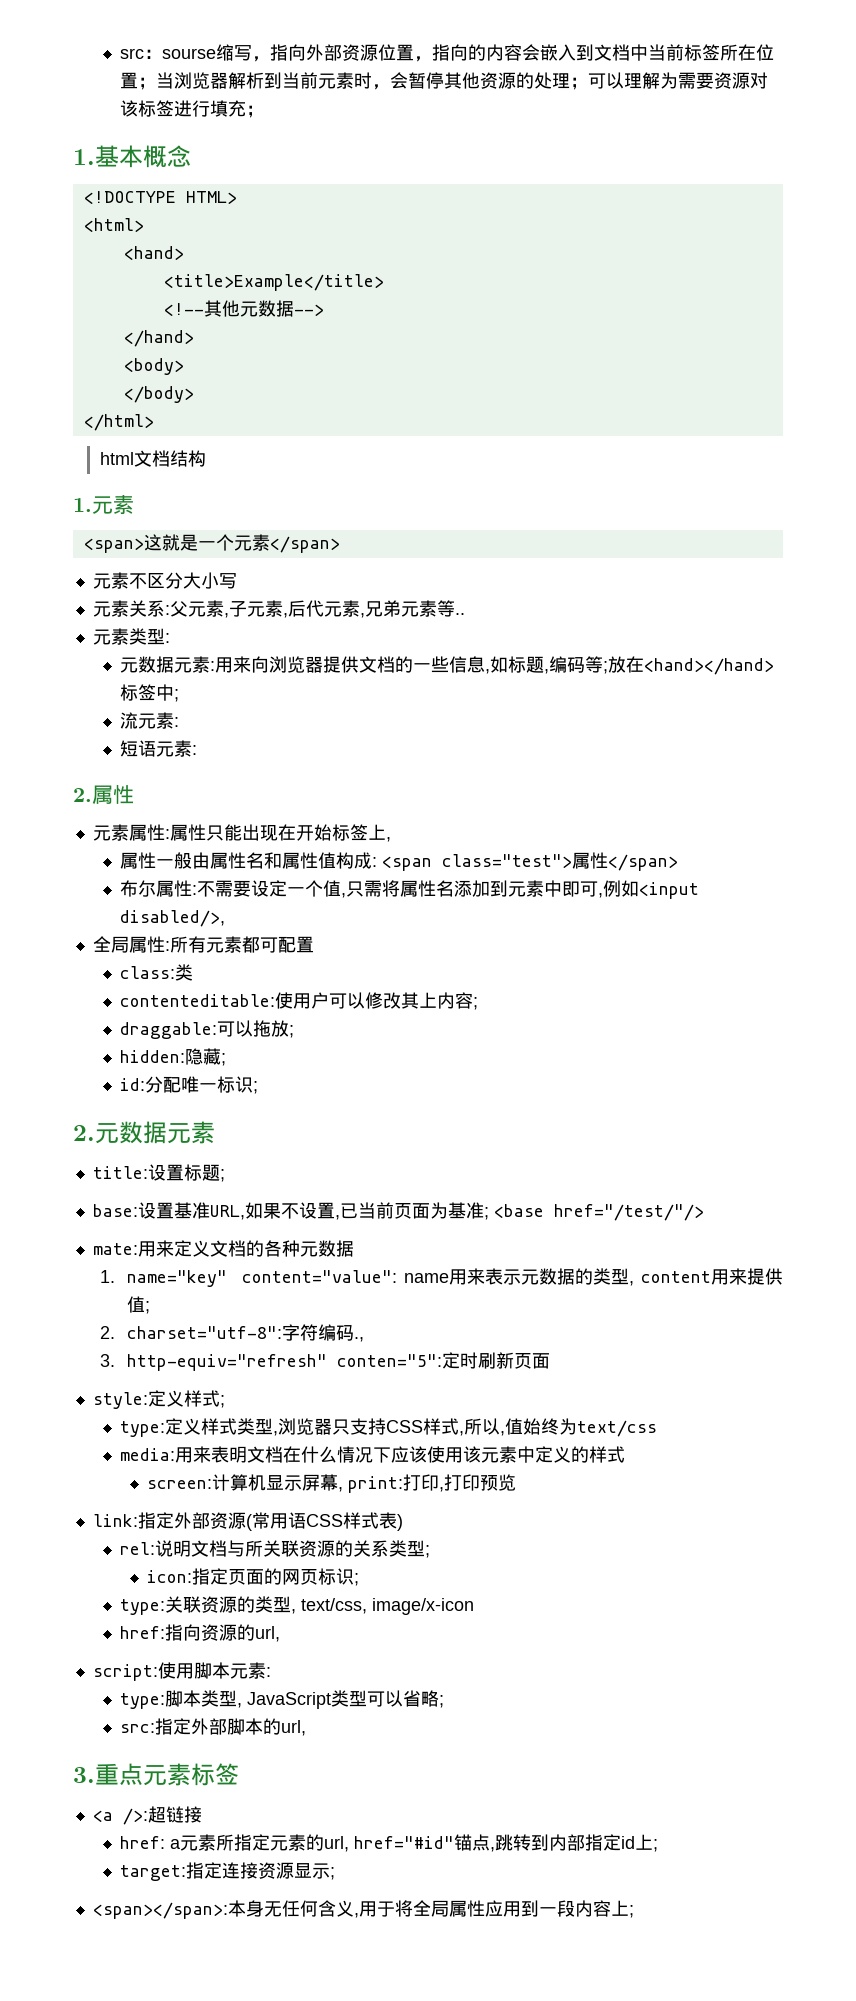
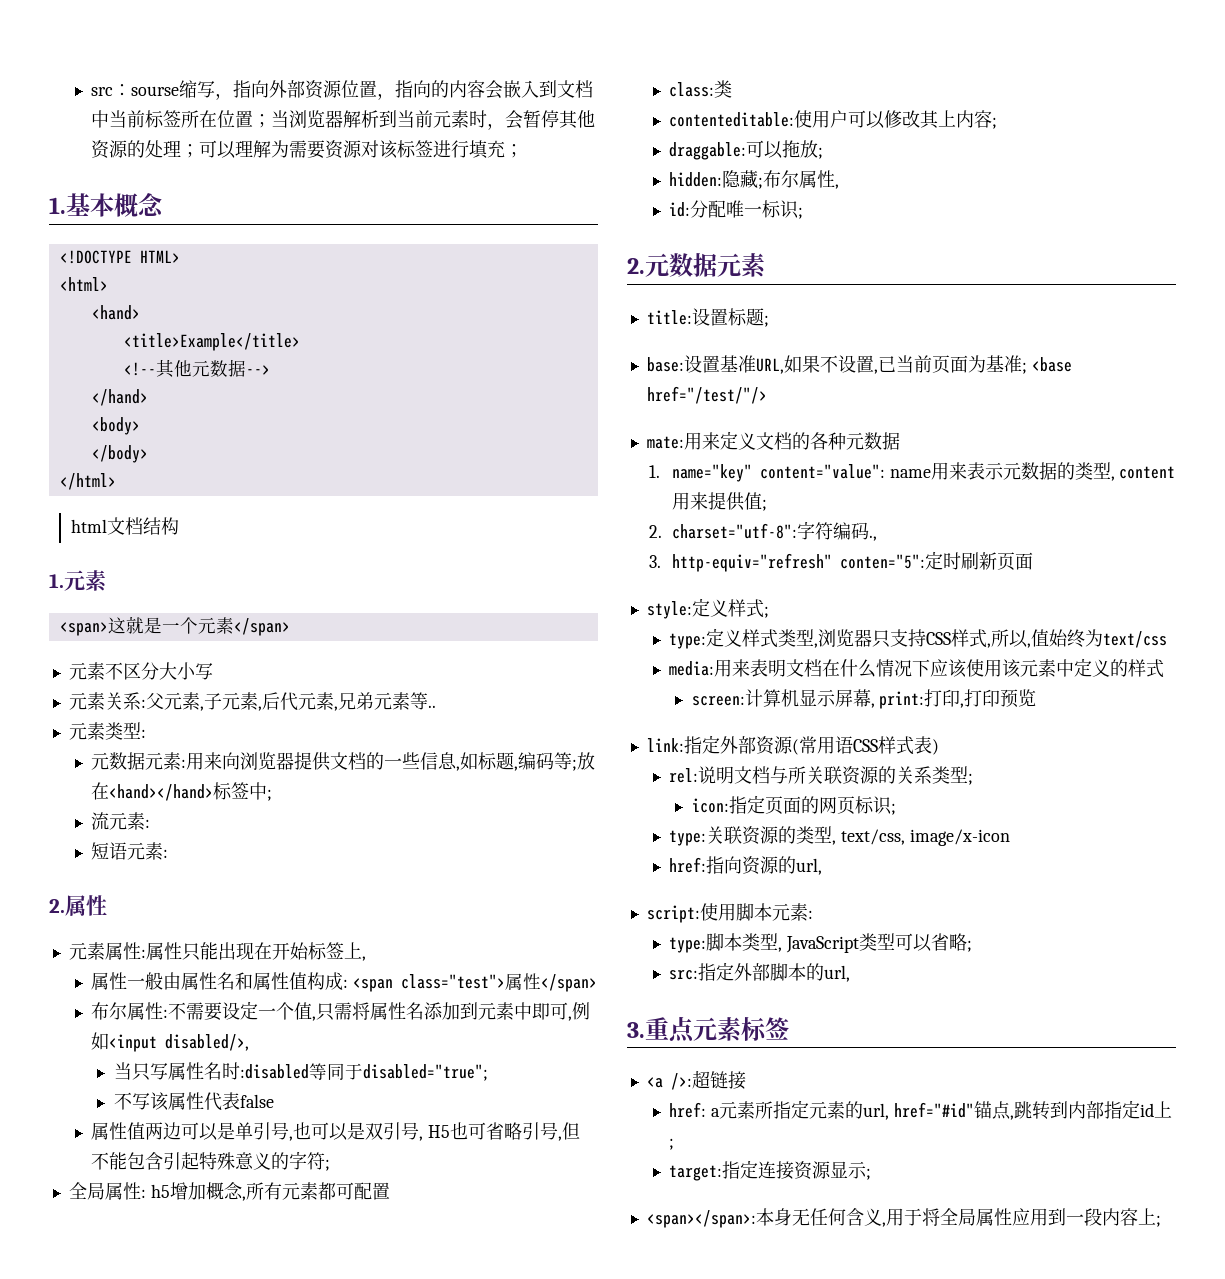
(225, 918) none -> [113,1062,488,1081] [113,1092,274,1111] [91,1122,581,1141] [91,1151,331,1171] // 当只写属性名时:disabled等同于disabled="true"; // 不写该属性代表false // 属性值两边可以是单引号,也可以是双引号, H5也可省略引号,但不能包含引起特殊意义的字符;
(170, 946) none -> [150,1182,246,1201] h5增加概念,
(226, 1059) none -> [763,170,840,189] 布尔属性,

